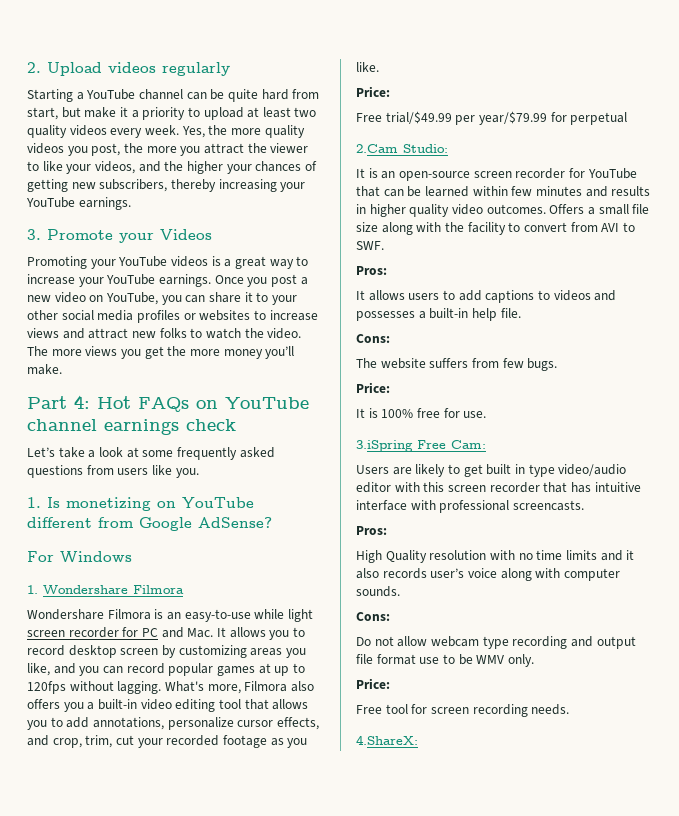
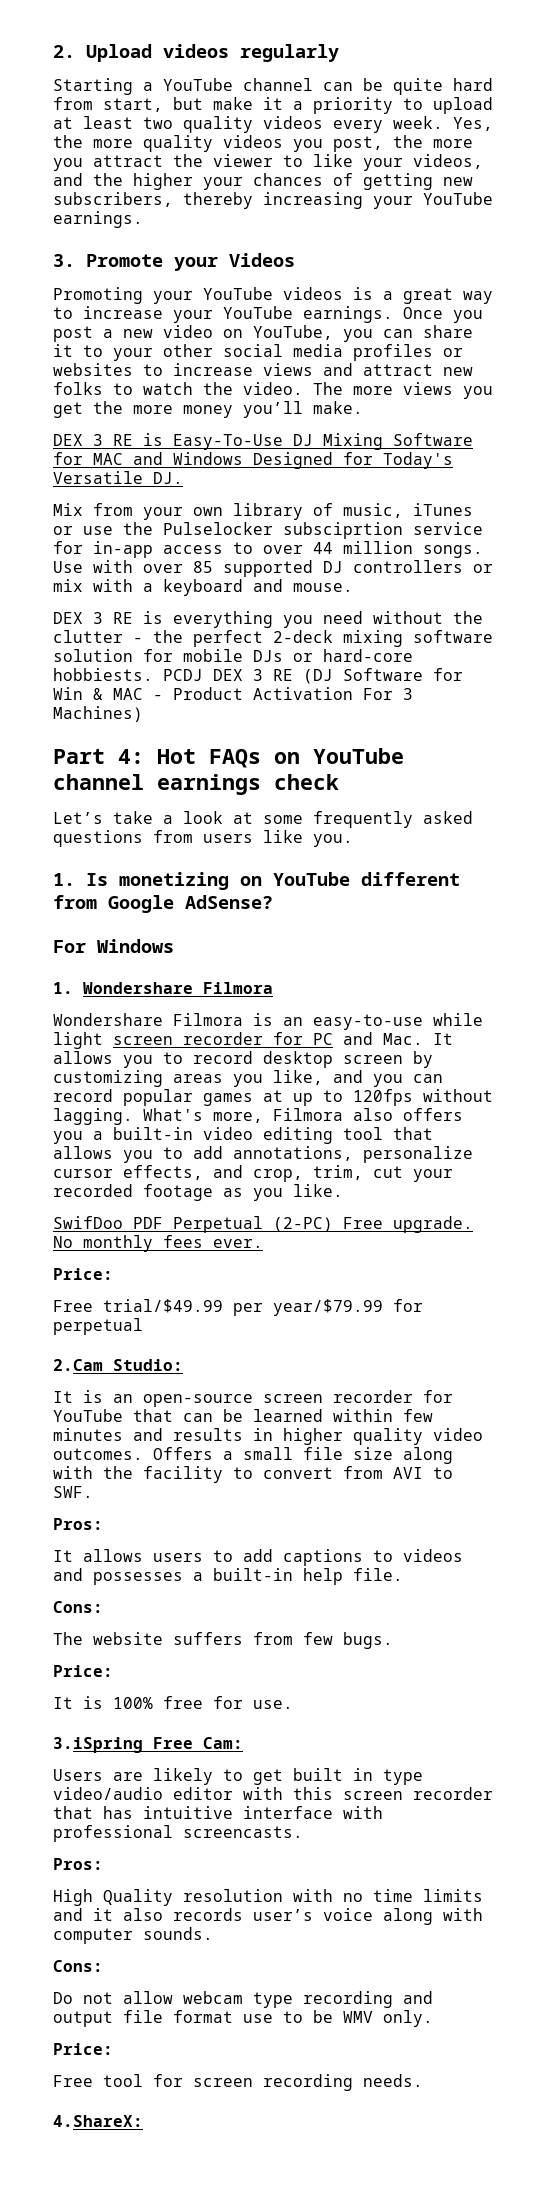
(62, 369) none -> [53,433,473,450] [53,452,453,469] [53,471,183,484] [53,503,473,520] [53,522,483,539] [53,541,483,558] [53,560,493,577] [53,579,353,596] [53,611,483,628] [53,630,493,647] [53,649,413,662] [53,668,463,684] [53,687,413,700] [53,706,143,722] // DEX 3 RE is Easy-To-Use DJ Mixing Software for MAC and Windows Designed for Today's Versatile DJ. // Mix from your own library of music, iTunes or use the Pulselocker subsciprtion service for in-app access to over 44 million songs. Use with over 85 supported DJ controllers or mix with a keyboard and mouse. // DEX 3 RE is everything you need without the clutter - the perfect 2-deck mixing software solution for mobile DJs or hard-core hobbiests. PCDJ DEX 3 RE (DJ Software for Win & MAC - Product Activation For 3 Machines)
(379, 67) none -> [53,1216,473,1233] [53,1235,263,1252] // SwifDoo PDF Perpetual (2-PC) Free upgrade. No monthly fees ever.

